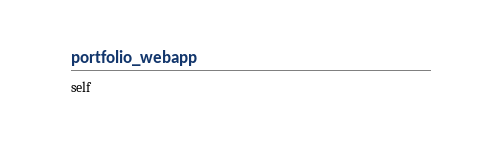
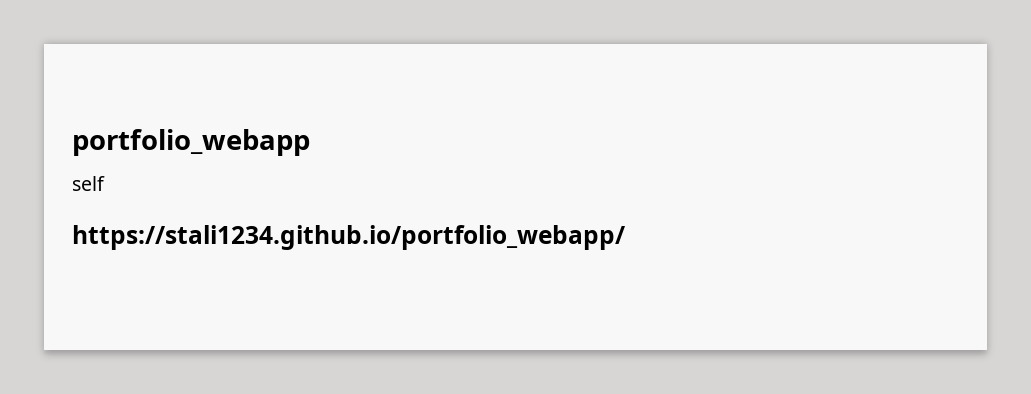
(92, 86) none -> [72,225,625,250] // https://stali1234.github.io/portfolio_webapp/

